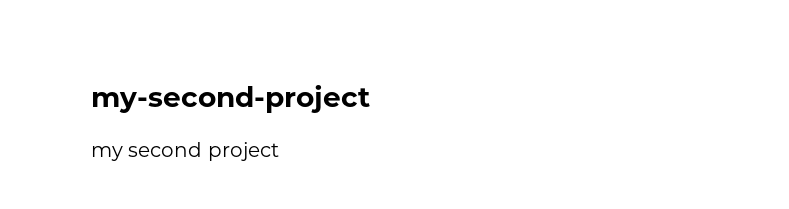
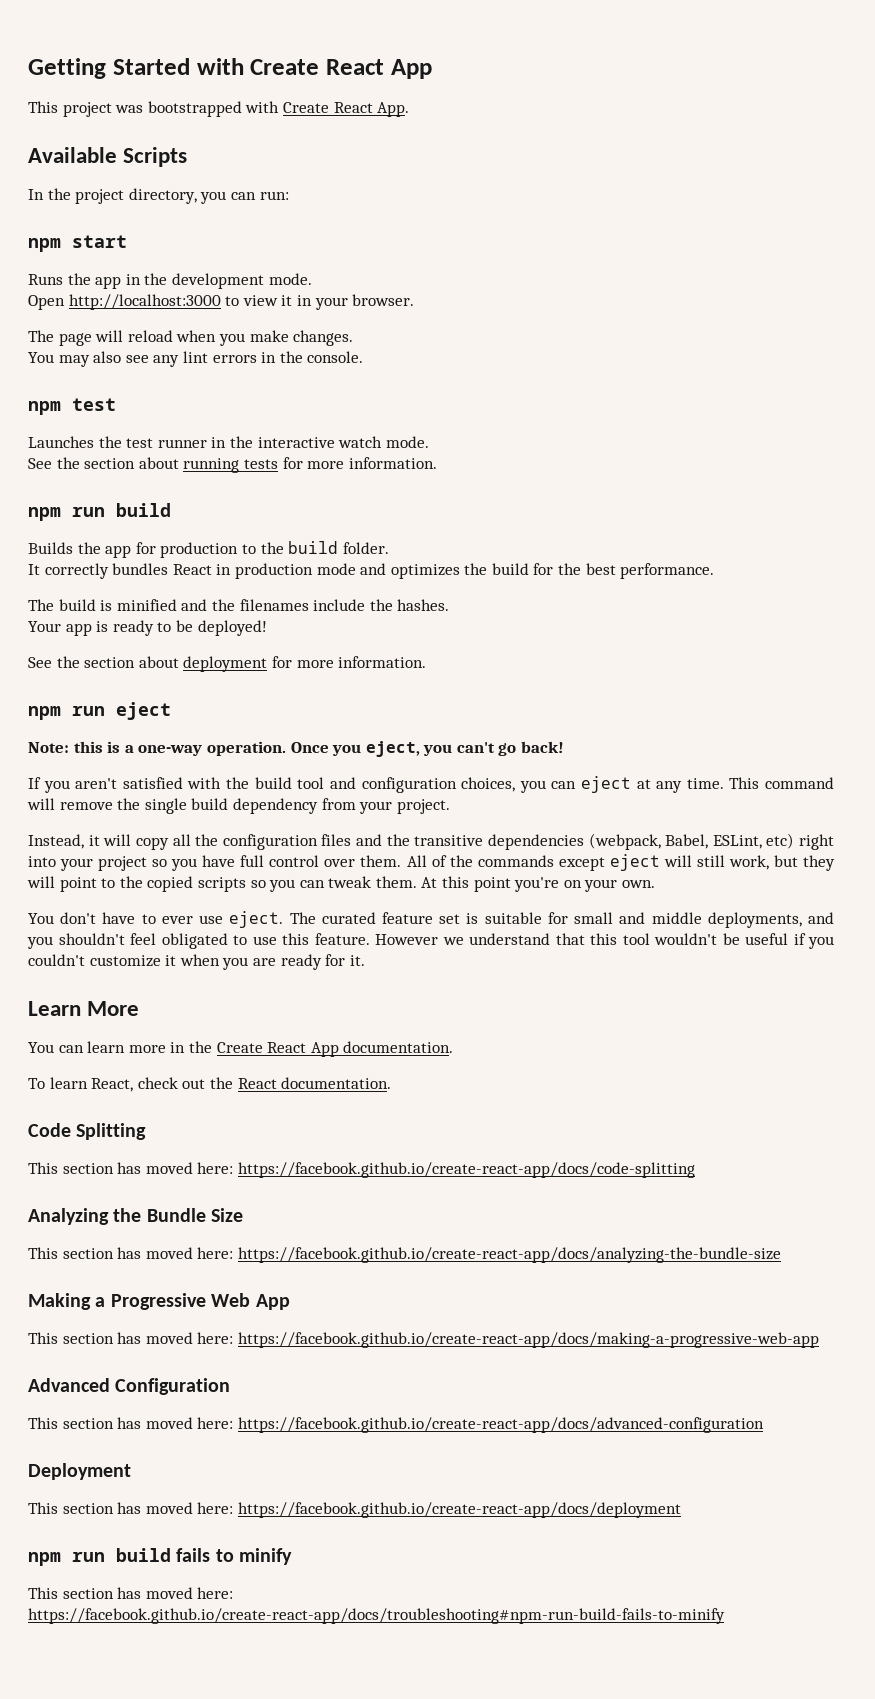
[91,85,370,113] [91,142,279,161] my-second-project // my second project -> [28,58,432,79] [28,101,410,117] [28,147,188,167] [28,188,289,204] [28,235,127,252] [28,273,312,289] [28,294,415,310] [28,330,354,346] [28,351,364,367] [28,398,116,415] [28,436,429,448] [28,457,437,473] [28,503,171,521] [28,541,389,558] [28,563,715,579] [28,599,450,611] [28,620,267,636] [28,656,427,672] [28,702,171,720] [28,741,565,757] [28,776,834,793] [27,798,450,814] [28,833,834,850] [28,854,835,871] [27,876,656,892] [28,911,834,928] [27,933,834,949] [28,954,365,970] [28,1001,140,1016] [28,1041,454,1057] [28,1077,392,1092] [28,1123,147,1140] [28,1162,695,1178] [28,1208,244,1225] [28,1247,781,1263] [28,1293,290,1310] [28,1332,819,1348] [28,1378,231,1395] [28,1417,764,1433] [28,1463,131,1480] [28,1502,681,1518] [28,1548,293,1566] [28,1587,234,1599] [28,1608,725,1624] Getting Started with Create React App // This project was bootstrapped with Create React App. // Available Scripts // In the project directory, you can run: // npm start // Runs the app in the development mode. // Open http://localhost:3000 to view it in your browser. // The page will reload when you make changes. // You may also see any lint errors in the console. // npm test // Launches the test runner in the interactive watch mode. // See the section about running tests for more information. // npm run build // Builds the app for production to the build folder. // It correctly bundles React in production mode and optimizes the build for the best performance. // The build is minified and the filenames include the hashes. // Your app is ready to be deployed! // See the section about deployment for more information. // npm run eject // Note: this is a one-way operation. Once you eject, you can't go back! // If you aren't satisfied with the build tool and configuration choices, you can eject at any time. This command will remove the single build dependency from your project. // Instead, it will copy all the configuration files and the transitive dependencies (webpack, Babel, ESLint, etc) right into your project so you have full control over them. All of the commands except eject will still work, but they will point to the copied scripts so you can tweak them. At this point you're on your own. // You don't have to ever use eject. The curated feature set is suitable for small and middle deployments, and you shouldn't feel obligated to use this feature. However we understand that this tool wouldn't be useful if you couldn't customize it when you are ready for it. // Learn More // You can learn more in the Create React App documentation. // To learn React, check out the React documentation. // Code Splitting // This section has moved here: https://facebook.github.io/create-react-app/docs/code-splitting // Analyzing the Bundle Size // This section has moved here: https://facebook.github.io/create-react-app/docs/analyzing-the-bundle-size // Making a Progressive Web App // This section has moved here: https://facebook.github.io/create-react-app/docs/making-a-progressive-web-app // Advanced Configuration // This section has moved here: https://facebook.github.io/create-react-app/docs/advanced-configuration // Deployment // This section has moved here: https://facebook.github.io/create-react-app/docs/deployment // npm run build fails to minify // This section has moved here: https://facebook.github.io/create-react-app/docs/troubleshooting#npm-run-build-fails-to-minify

